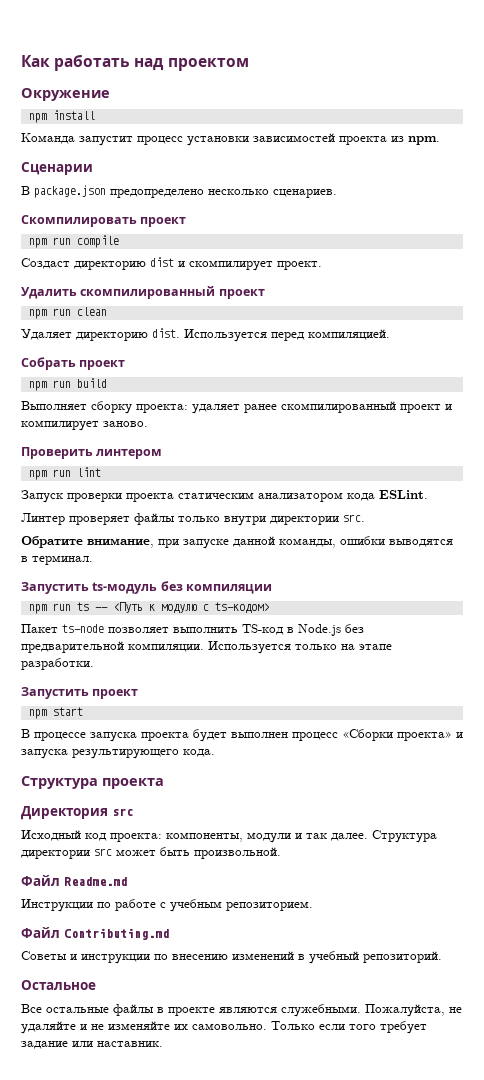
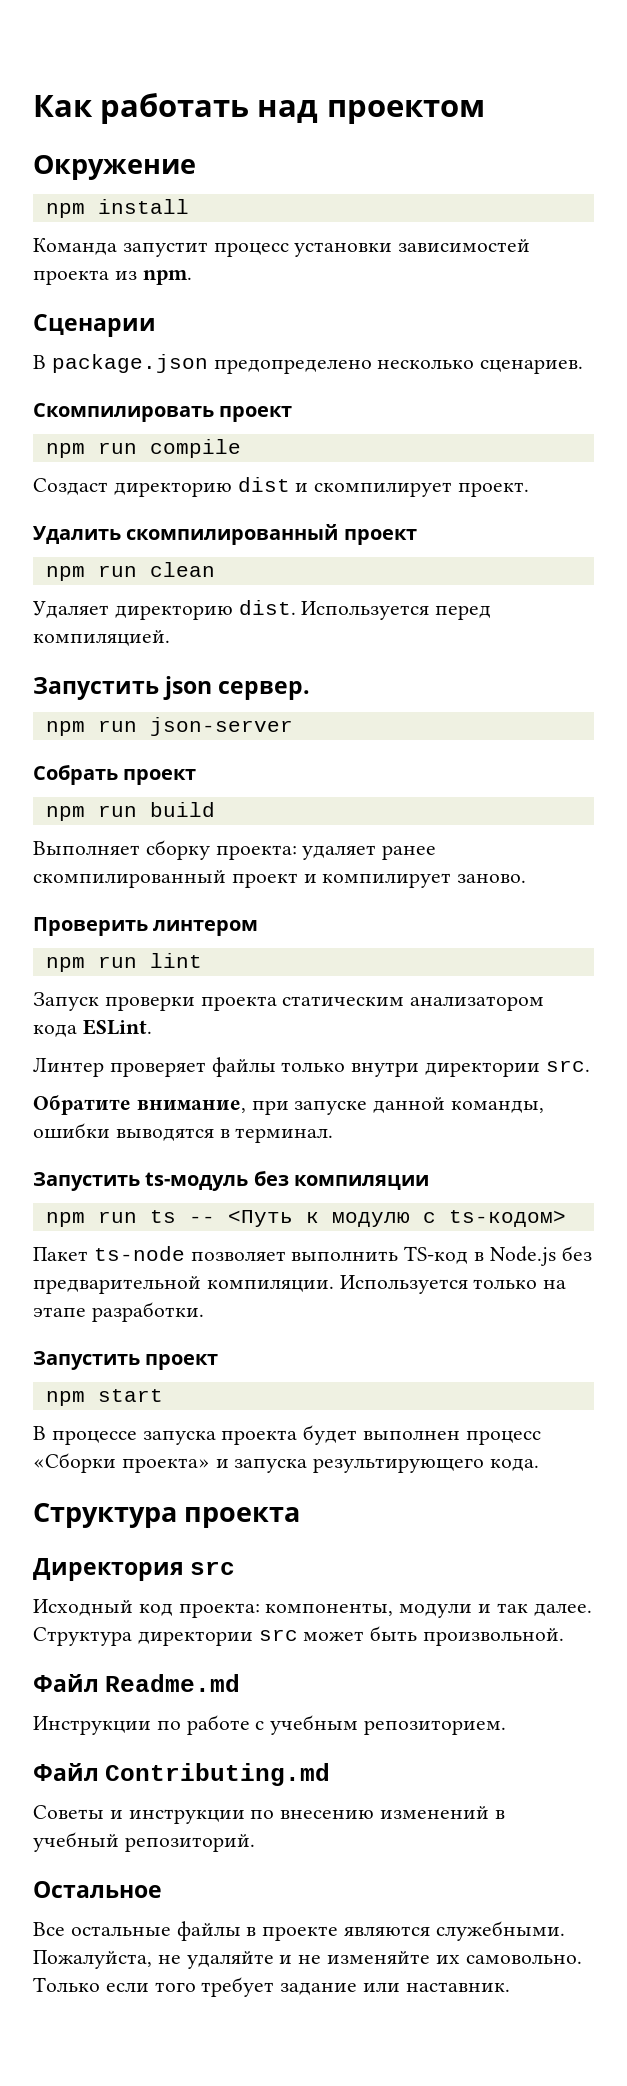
(390, 334) none -> [33,676,311,700] [45,717,293,736] // Запустить json сервер. // npm run json-server

